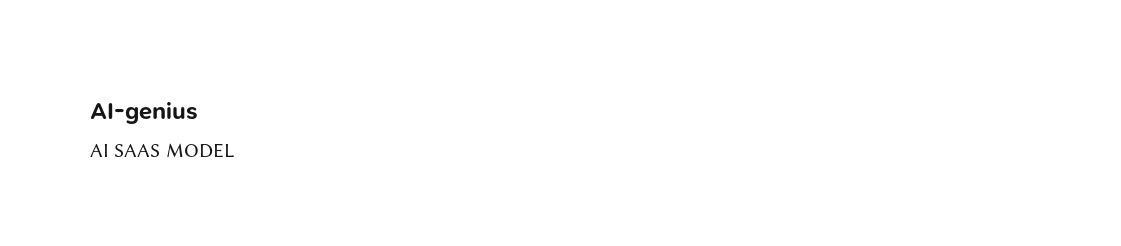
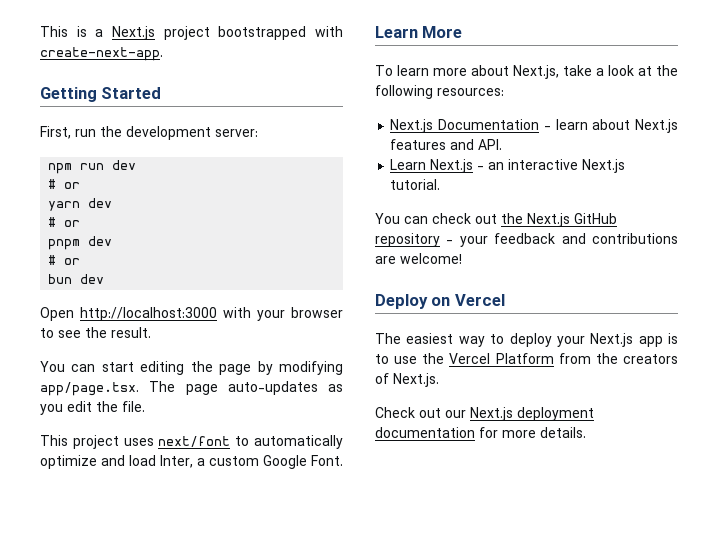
[90,102,198,124] [90,143,234,158] AI-genius // AI SAAS MODEL -> [40,26,344,40] [40,47,163,61] [40,87,162,102] [40,126,258,140] [48,160,137,174] [48,179,81,189] [48,198,113,211] [48,217,81,227] [48,236,113,250] [48,255,81,265] [48,274,105,284] [40,307,343,321] [40,327,151,338] [40,361,343,375] [40,381,343,396] [40,401,145,415] [40,435,343,449] [40,455,343,469] [375,26,463,38] [375,65,678,79] [375,85,504,99] [390,119,678,133] [390,139,503,150] [390,159,626,173] [390,179,441,190] [375,213,617,227] [375,233,678,247] [375,253,462,264] [375,294,505,309] [375,333,678,347] [375,353,678,364] [375,373,439,387] [375,407,594,421] [375,427,586,438] This is a Next.js project bootstrapped with create-next-app. // Getting Started // First, run the development server: // npm run dev // # or // yarn dev // # or // pnpm dev // # or // bun dev // Open http://localhost:3000 with your browser to see the result. // You can start editing the page by modifying app/page.tsx. The page auto-updates as you edit the file. // This project uses next/font to automatically optimize and load Inter, a custom Google Font. // Learn More // To learn more about Next.js, take a look at the following resources: // Next.js Documentation - learn about Next.js features and API. // Learn Next.js - an interactive Next.js tutorial. // You can check out the Next.js GitHub repository - your feedback and contributions are welcome! // Deploy on Vercel // The easiest way to deploy your Next.js app is to use the Vercel Platform from the creators of Next.js. // Check out our Next.js deployment documentation for more details.

